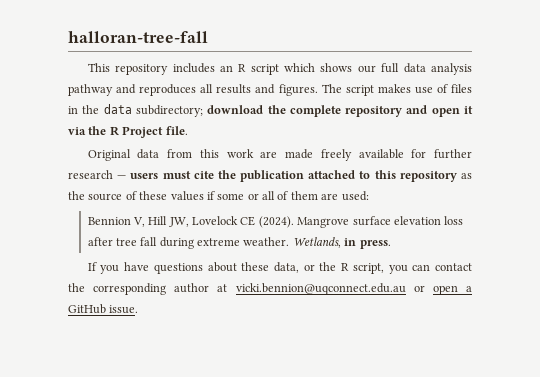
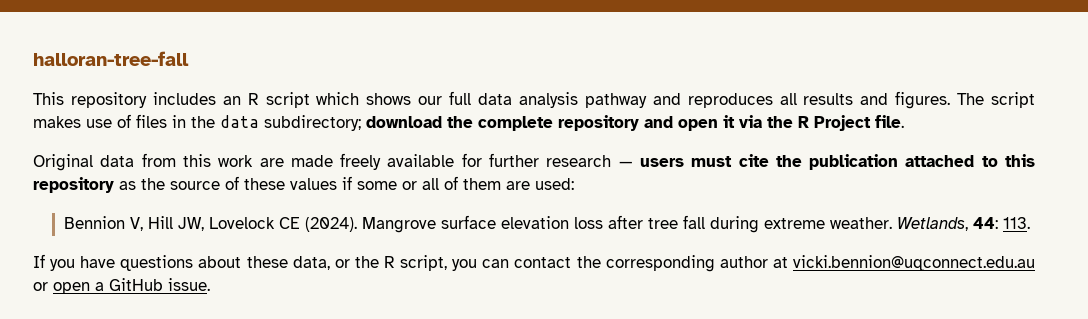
[344,238,391,249] in press. -> [972,217,1030,229] 44: 113.

